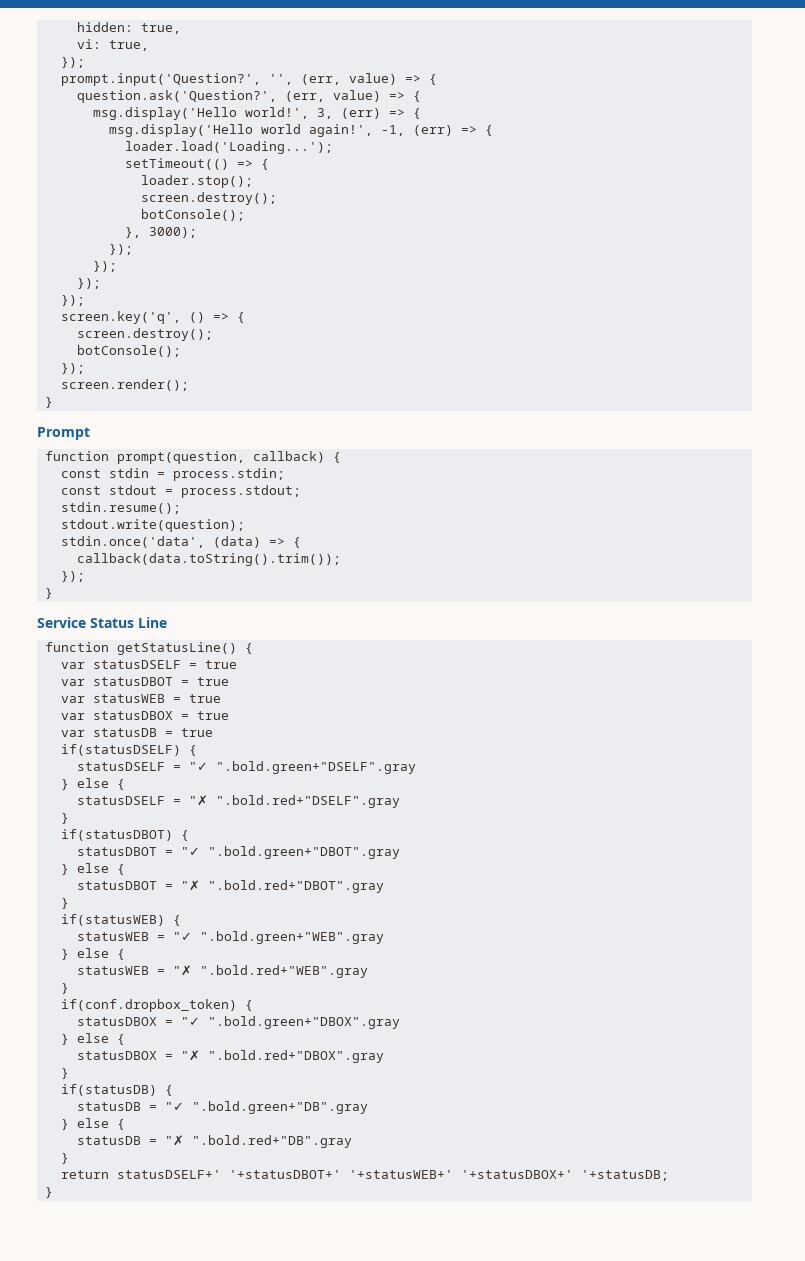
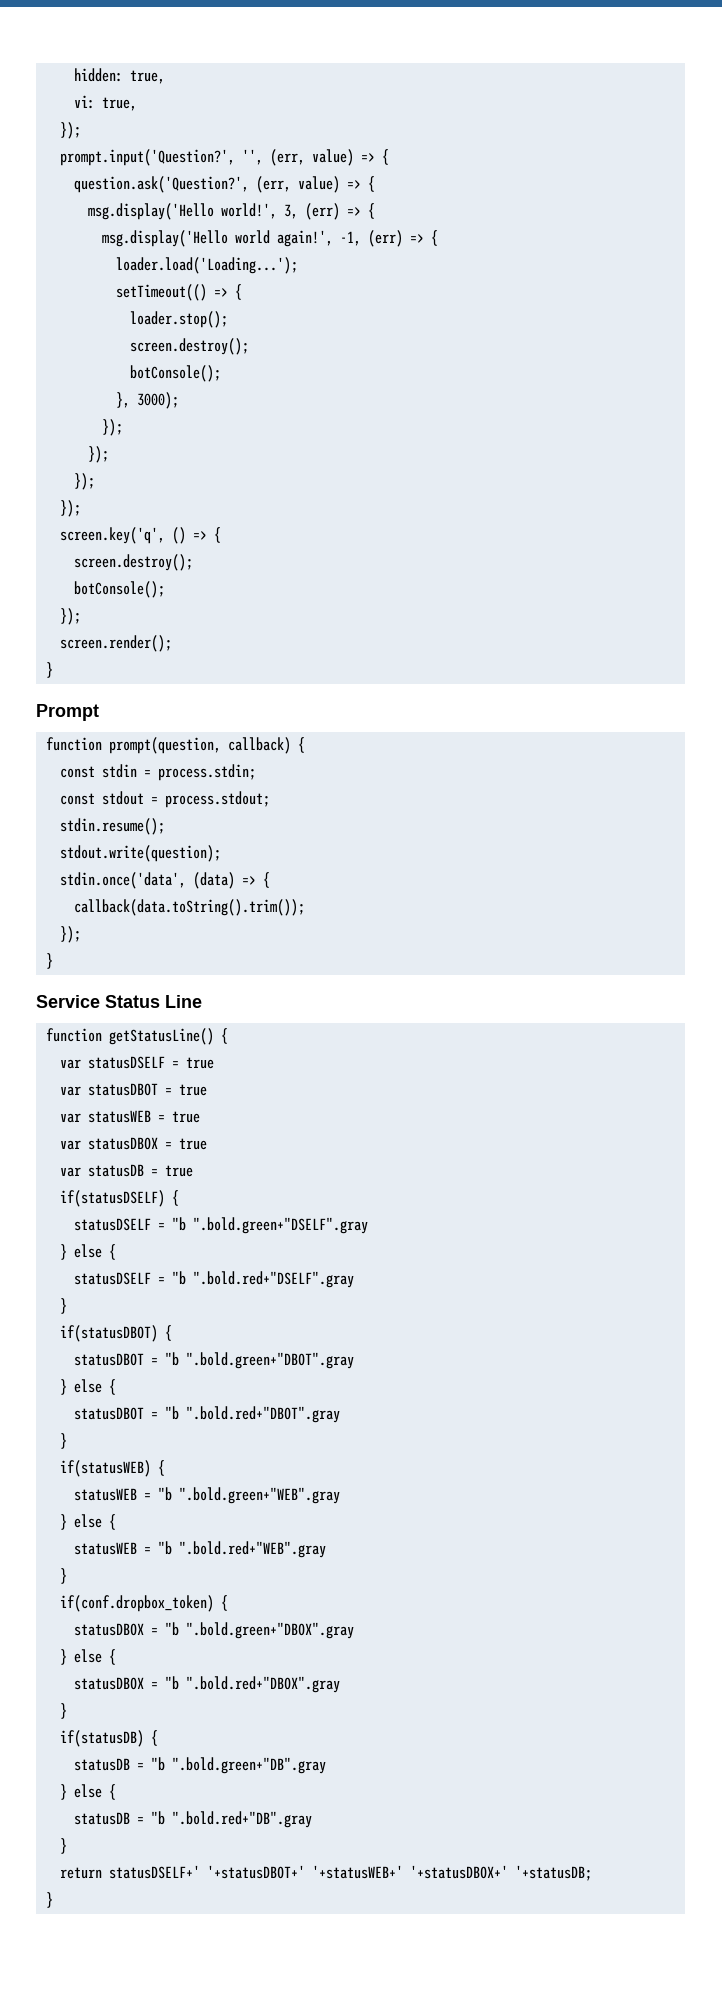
[188,762,208,771] "✓ -> [171,1217,186,1231] "b
[188,795,208,806] "✗ -> [171,1271,186,1285] "b
[180,847,200,856] "✓ -> [164,1352,179,1366] "b
[180,880,200,891] "✗ -> [164,1406,179,1420] "b
[172,932,192,941] "✓ -> [157,1487,172,1501] "b
[172,965,192,976] "✗ -> [157,1541,172,1555] "b
[180,1017,200,1026] "✓ -> [164,1622,179,1636] "b
[180,1050,200,1061] "✗ -> [164,1676,179,1690] "b
[164,1102,184,1111] "✓ -> [150,1757,165,1771] "b
[164,1135,184,1146] "✗ -> [150,1811,165,1825] "b

